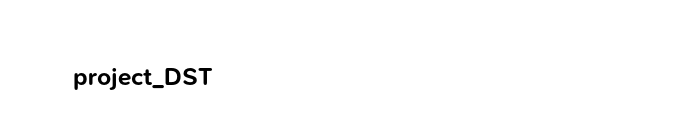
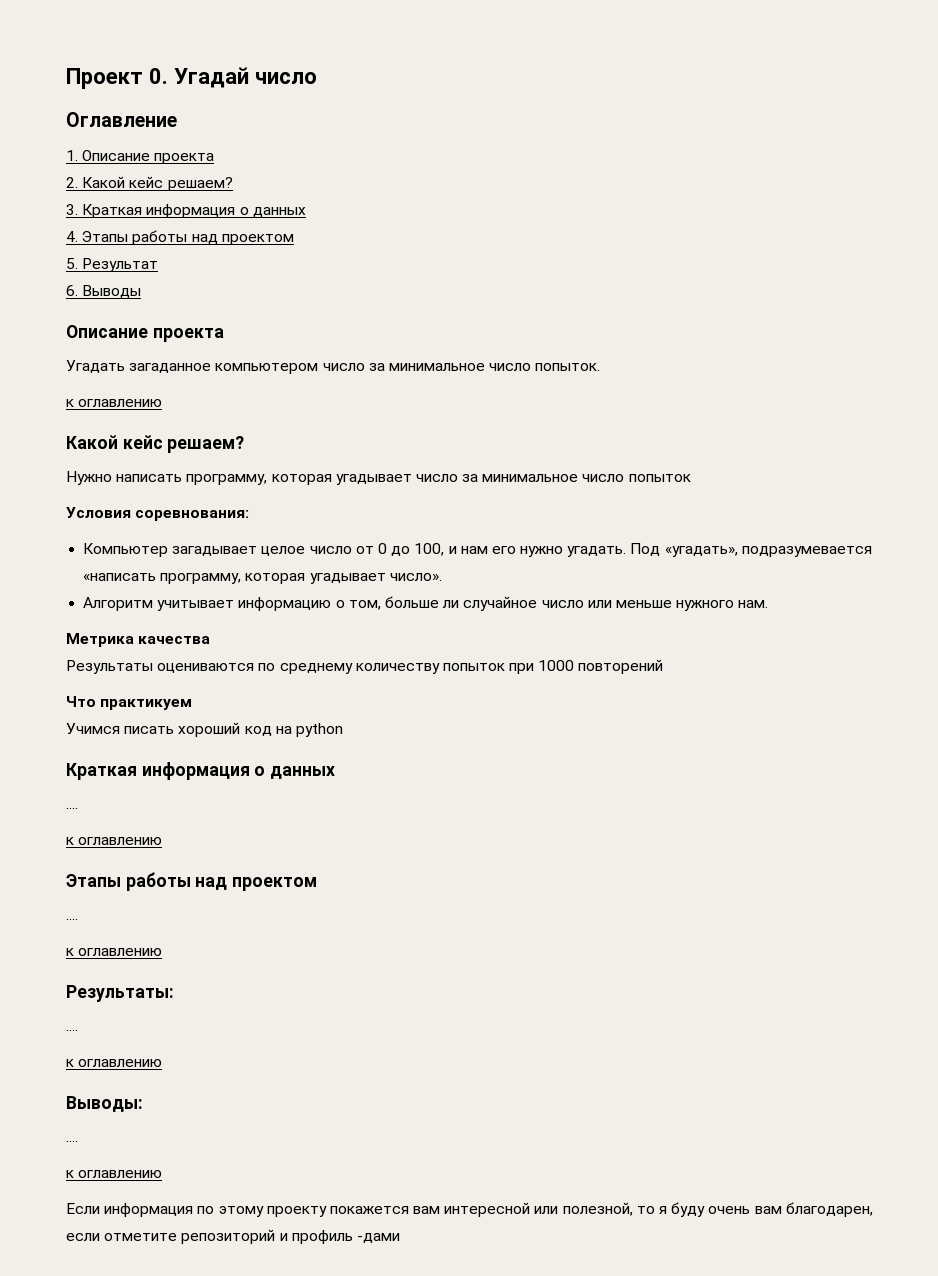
[73,68,213,91] project_DST -> [66,67,317,89] [66,112,177,127] [66,150,215,164] [66,176,233,191] [66,204,306,218] [66,230,294,245] [66,258,159,272] [66,285,142,298] [66,325,224,342] [66,360,601,374] [66,399,163,407] [66,435,245,453] [66,471,691,485] [66,507,250,521] [83,543,872,557] [83,573,442,584] [83,596,769,611] [66,633,211,647] [66,659,664,674] [66,696,193,710] [66,722,343,737] [66,762,336,780] [66,807,78,809] [66,837,163,845] [66,872,318,891] [66,918,78,920] [66,948,163,956] [66,985,174,1002] [66,1029,78,1031] [66,1059,163,1067] [66,1096,143,1112] [66,1140,78,1142] [66,1170,163,1178] [66,1202,873,1217] [66,1229,400,1244] Проект 0. Угадай число // Оглавление // 1. Описание проекта // 2. Какой кейс решаем? // 3. Краткая информация о данных // 4. Этапы работы над проектом // 5. Результат // 6. Выводы // Описание проекта // Угадать загаданное компьютером число за минимальное число попыток. // к оглавлению // Какой кейс решаем? // Нужно написать программу, которая угадывает число за минимальное число попыток // Условия соревнования: // Компьютер загадывает целое число от 0 до 100, и нам его нужно угадать. Под «угадать», подразумевается «написать программу, которая угадывает число». // Алгоритм учитывает информацию о том, больше ли случайное число или меньше нужного нам. // Метрика качества // Результаты оцениваются по среднему количеству попыток при 1000 повторений // Что практикуем // Учимся писать хороший код на python // Краткая информация о данных // .... // к оглавлению // Этапы работы над проектом // .... // к оглавлению // Результаты: // .... // к оглавлению // Выводы: // .... // к оглавлению // Если информация по этому проекту покажется вам интересной или полезной, то я буду очень вам благодарен, если отметите репозиторий и профиль -дами

